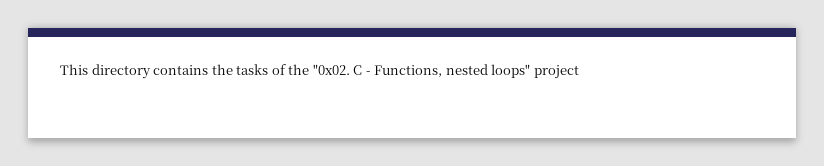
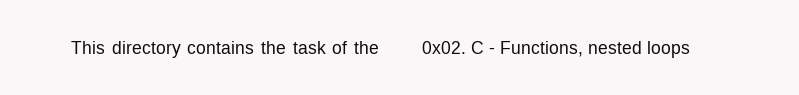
[236,64,269,75] tasks -> [292,41,326,54] task
[312,64,350,75] "0x02. -> [422,41,466,54] 0x02.
[491,64,579,79] loops" project -> [647,41,690,58] loops

